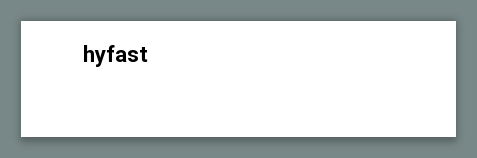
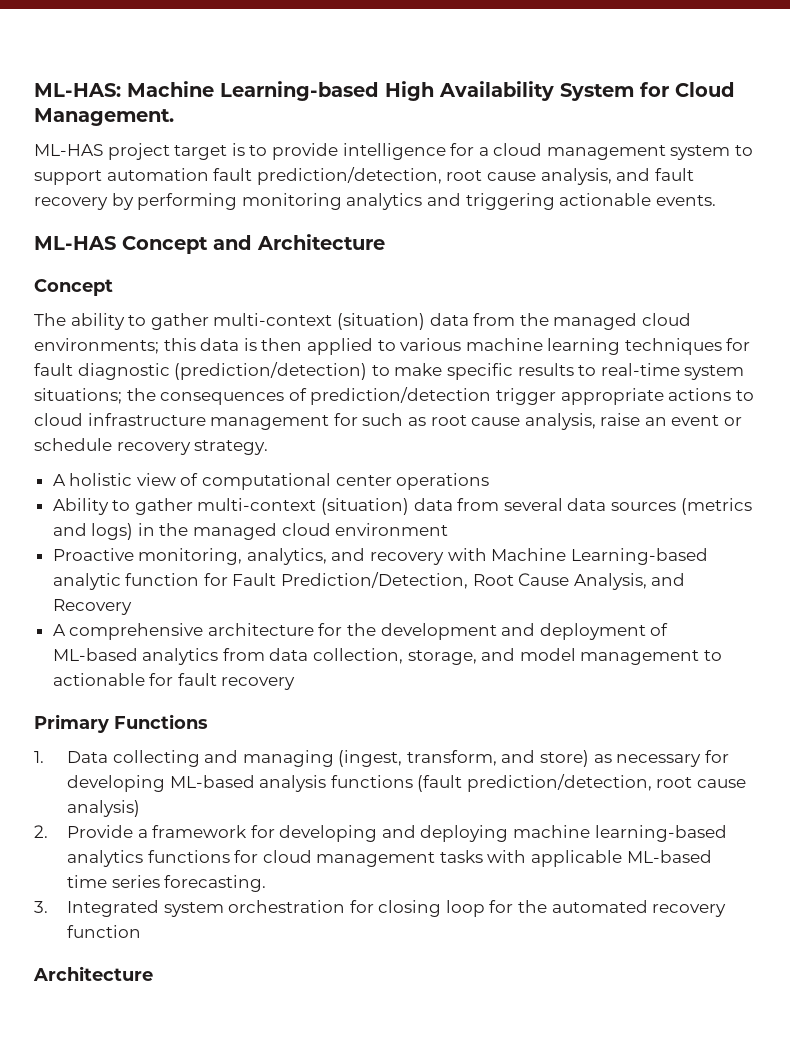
[83,45,148,67] hyfast -> [34,81,735,101] [34,108,174,126] [34,143,754,160] [34,167,694,185] [34,193,716,210] [34,234,385,254] [34,279,113,296] [34,313,691,330] [34,338,751,355] [34,362,745,380] [34,387,754,405] [34,413,743,430] [34,438,269,455] [52,473,490,490] [52,498,752,515] [52,523,449,540] [52,548,708,565] [52,572,686,590] [52,599,132,615] [52,623,669,640] [52,648,723,665] [52,673,296,690] [34,714,208,733] [34,750,729,767] [66,774,747,792] [66,800,140,817] [34,825,727,842] [66,850,712,867] [66,875,267,892] [34,900,727,917] [66,925,141,938] [33,966,153,981] ML-HAS: Machine Learning-based High Availability System for Cloud Management. // ML-HAS project target is to provide intelligence for a cloud management system to support automation fault prediction/detection, root cause analysis, and fault recovery by performing monitoring analytics and triggering actionable events. // ML-HAS Concept and Architecture // Concept // The ability to gather multi-context (situation) data from the managed cloud environments; this data is then applied to various machine learning techniques for fault diagnostic (prediction/detection) to make specific results to real-time system situations; the consequences of prediction/detection trigger appropriate actions to cloud infrastructure management for such as root cause analysis, raise an event or schedule recovery strategy. // A holistic view of computational center operations // Ability to gather multi-context (situation) data from several data sources (metrics and logs) in the managed cloud environment // Proactive monitoring, analytics, and recovery with Machine Learning-based analytic function for Fault Prediction/Detection, Root Cause Analysis, and Recovery // A comprehensive architecture for the development and deployment of ML-based analytics from data collection, storage, and model management to actionable for fault recovery // Primary Functions // 1. Data collecting and managing (ingest, transform, and store) as necessary for developing ML-based analysis functions (fault prediction/detection, root cause analysis) // 2. Provide a framework for developing and deploying machine learning-based analytics functions for cloud management tasks with applicable ML-based time series forecasting. // 3. Integrated system orchestration for closing loop for the automated recovery function // Architecture

